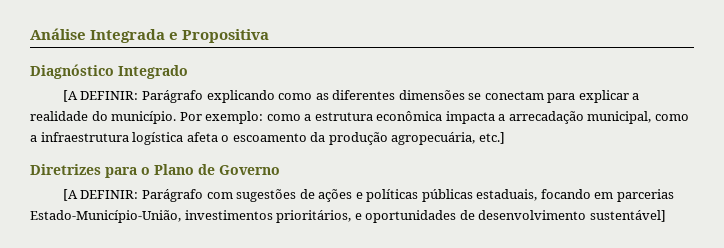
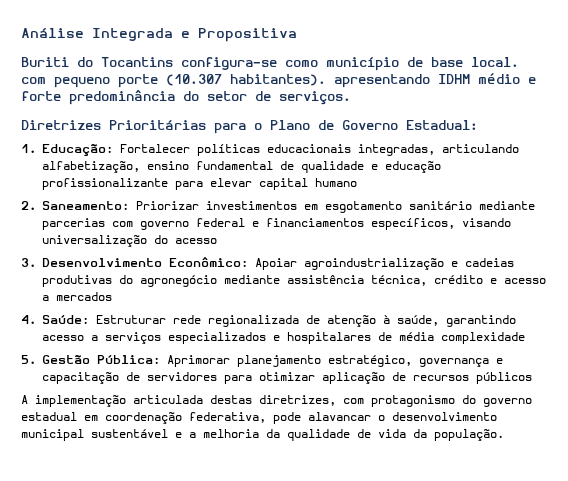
[30,64,188,79] [62,90,640,103] [30,111,689,124] [30,132,505,145] Diagnóstico Integrado // [A DEFINIR: Parágrafo explicando como as diferentes dimensões se conectam para explicar a realidade do município. Por exemplo: como a estrutura econômica impacta a arrecadação municipal, como a infraestrutura logística afeta o escoamento da produção agropecuária, etc.] -> [21,57,519,71] [21,73,536,88] [21,90,351,105] Buriti do Tocantins configura-se como município de base local. com pequeno porte (10.307 habitantes). apresentando IDHM médio e forte predominância do setor de serviços.
(101, 169) none -> [109,120,206,130] Prioritárias
[62,189,674,202] [30,210,666,223] // [A DEFINIR: Parágrafo com sugestões de ações e políticas públicas estaduais, focando em parcerias Estado-Município-União, investimentos prioritários, e oportunidades de desenvolvimento sustentável] -> [406,120,478,130] [21,144,519,156] [42,161,441,173] [42,178,357,190] [21,201,535,213] [42,218,511,230] [42,235,217,247] [21,257,514,270] [42,275,546,287] [42,292,112,301] [21,315,516,327] [42,332,525,344] [21,355,503,367] [42,372,532,384] [21,395,532,407] [21,412,497,424] [21,429,504,441] Estadual: // 1. Educação: Fortalecer políticas educacionais integradas, articulando alfabetização, ensino fundamental de qualidade e educação profissionalizante para elevar capital humano // 2. Saneamento: Priorizar investimentos em esgotamento sanitário mediante parcerias com governo federal e financiamentos específicos, visando universalização do acesso // 3. Desenvolvimento Econômico: Apoiar agroindustrialização e cadeias produtivas do agronegócio mediante assistência técnica, crédito e acesso a mercados // 4. Saúde: Estruturar rede regionalizada de atenção à saúde, garantindo acesso a serviços especializados e hospitalares de média complexidade // 5. Gestão Pública: Aprimorar planejamento estratégico, governança e capacitação de servidores para otimizar aplicação de recursos públicos // A implementação articulada destas diretrizes, com protagonismo do governo estadual em coordenação federativa, pode alavancar o desenvolvimento municipal sustentável e a melhoria da qualidade de vida da população.

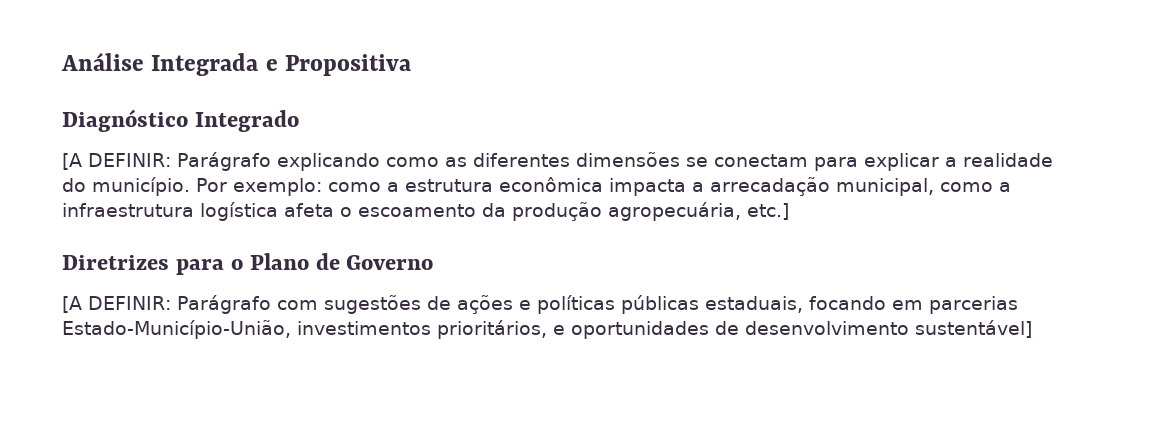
[21,57,519,71] [21,73,536,88] [21,90,351,105] Buriti do Tocantins configura-se como município de base local. com pequeno porte (10.307 habitantes). apresentando IDHM médio e forte predominância do setor de serviços. -> [62,109,299,132] [62,152,1053,171] [62,177,1011,196] [62,202,789,221] Diagnóstico Integrado // [A DEFINIR: Parágrafo explicando como as diferentes dimensões se conectam para explicar a realidade do município. Por exemplo: como a estrutura econômica impacta a arrecadação municipal, como a infraestrutura logística afeta o escoamento da produção agropecuária, etc.]
[109,120,206,130] Prioritárias -> (169, 262) none
[406,120,478,130] [21,144,519,156] [42,161,441,173] [42,178,357,190] [21,201,535,213] [42,218,511,230] [42,235,217,247] [21,257,514,270] [42,275,546,287] [42,292,112,301] [21,315,516,327] [42,332,525,344] [21,355,503,367] [42,372,532,384] [21,395,532,407] [21,412,497,424] [21,429,504,441] Estadual: // 1. Educação: Fortalecer políticas educacionais integradas, articulando alfabetização, ensino fundamental de qualidade e educação profissionalizante para elevar capital humano // 2. Saneamento: Priorizar investimentos em esgotamento sanitário mediante parcerias com governo federal e financiamentos específicos, visando universalização do acesso // 3. Desenvolvimento Econômico: Apoiar agroindustrialização e cadeias produtivas do agronegócio mediante assistência técnica, crédito e acesso a mercados // 4. Saúde: Estruturar rede regionalizada de atenção à saúde, garantindo acesso a serviços especializados e hospitalares de média complexidade // 5. Gestão Pública: Aprimorar planejamento estratégico, governança e capacitação de servidores para otimizar aplicação de recursos públicos // A implementação articulada destas diretrizes, com protagonismo do governo estadual em coordenação federativa, pode alavancar o desenvolvimento municipal sustentável e a melhoria da qualidade de vida da população. -> [62,295,1018,314] [62,320,1032,339] // [A DEFINIR: Parágrafo com sugestões de ações e políticas públicas estaduais, focando em parcerias Estado-Município-União, investimentos prioritários, e oportunidades de desenvolvimento sustentável]

